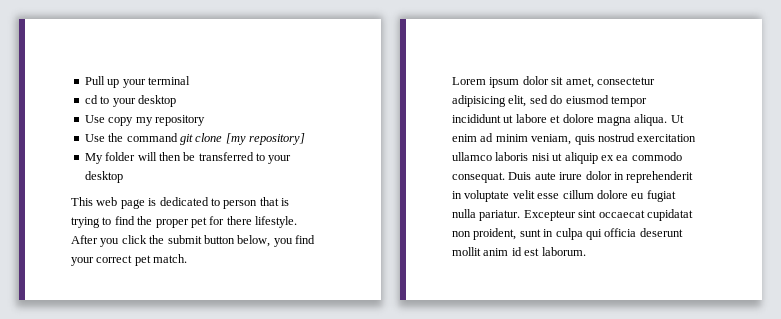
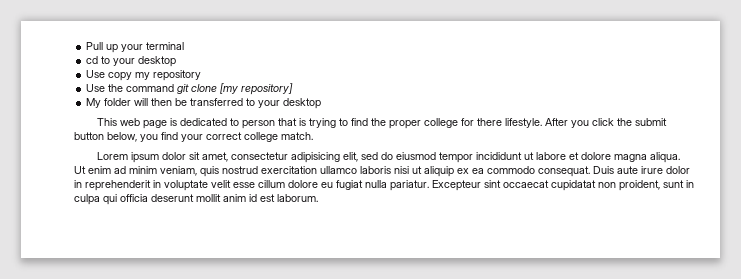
[190,217,207,228] pet -> [424,118,459,128] college
[134,255,151,266] pet -> [244,132,278,142] college

